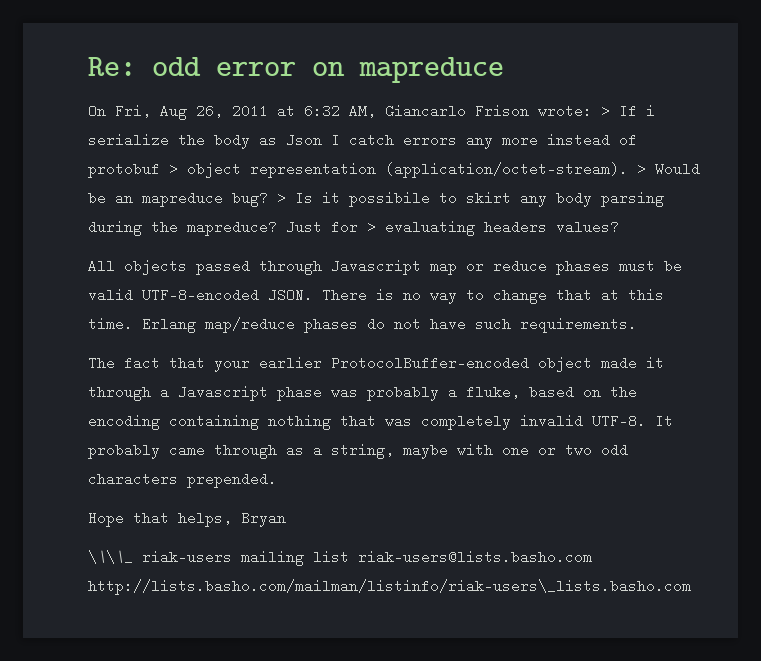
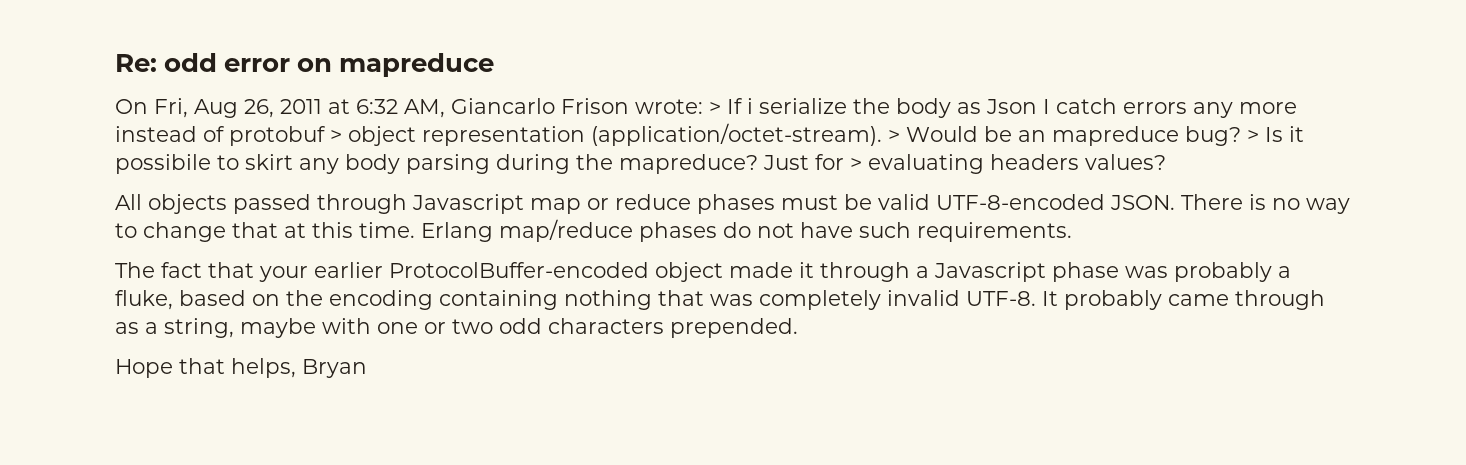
[88,550,592,566] [88,579,691,595] // \\\\_ riak-users mailing list riak-users@lists.basho.com http://lists.basho.com/mailman/listinfo/riak-users\_lists.basho.com -> (367, 368) none

